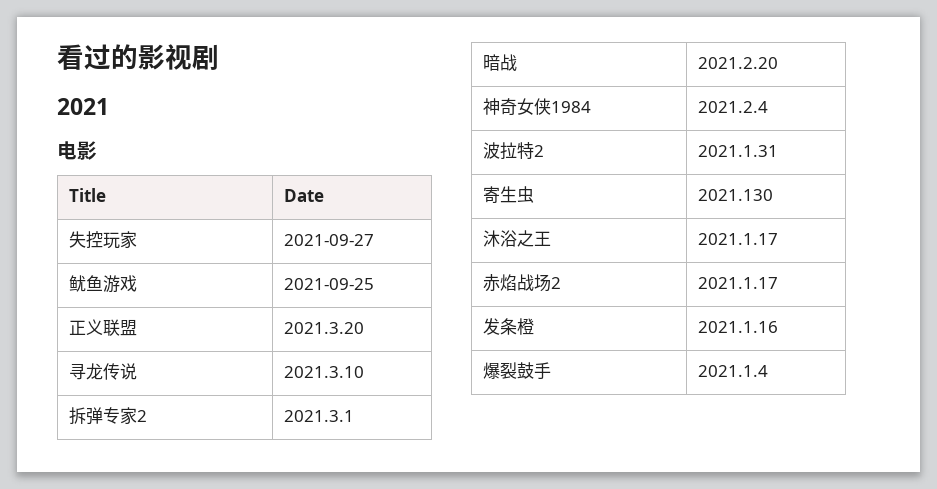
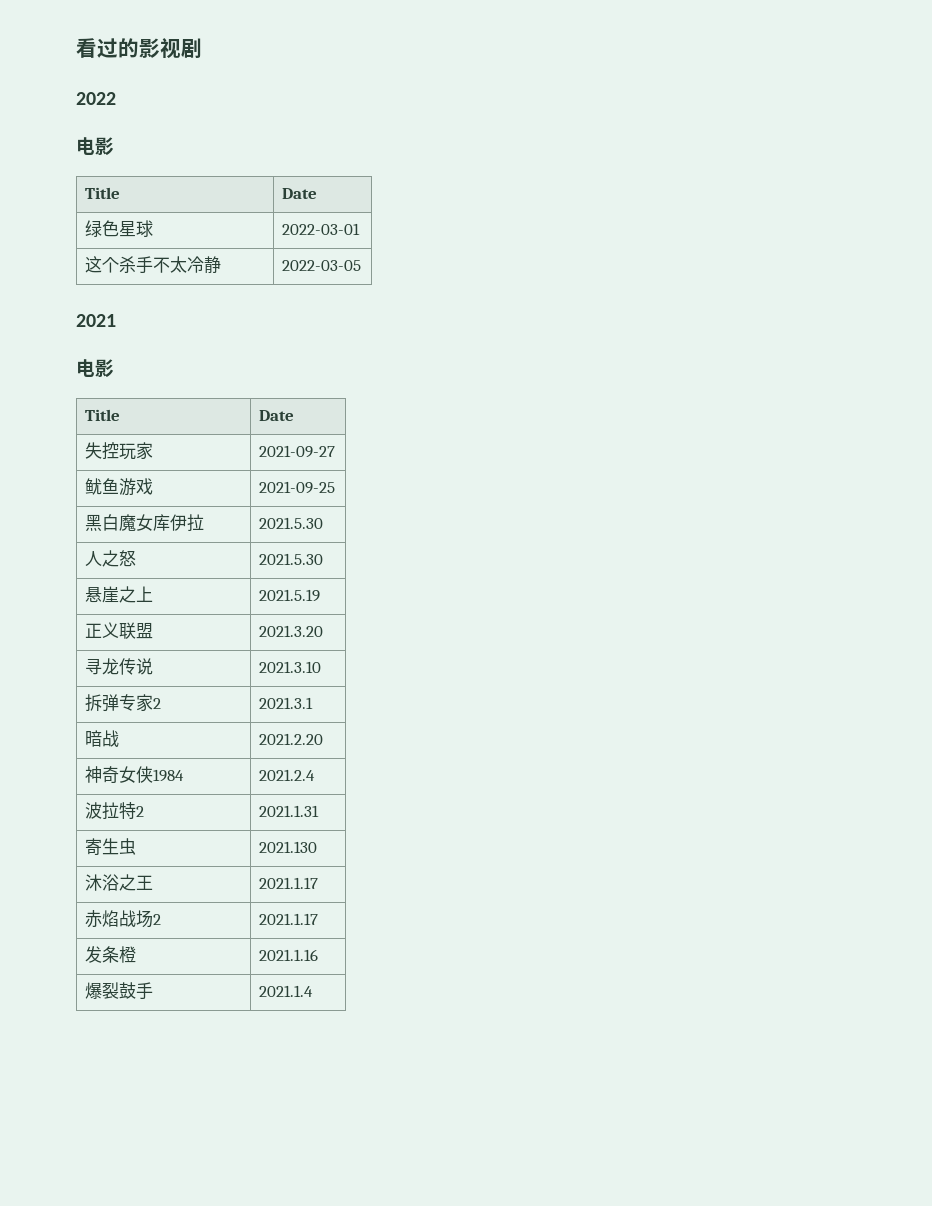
(219, 57) none -> [76,92,116,105] [76,137,114,156] [85,187,121,199] [282,188,318,199] [85,220,154,237] [282,223,361,235] [85,256,222,274] [282,260,362,271] // 2022 // 电影 // Title | Date // 绿色星球 | 2022-03-01 // 这个杀手不太冷静 | 2022-03-05
(375, 284) none -> [85,514,205,532] [259,517,324,529] [85,550,137,567] [259,553,324,565] [85,586,154,603] [259,589,321,602] // 黑白魔女库伊拉 | 2021.5.30 // 人之怒 | 2021.5.30 // 悬崖之上 | 2021.5.19

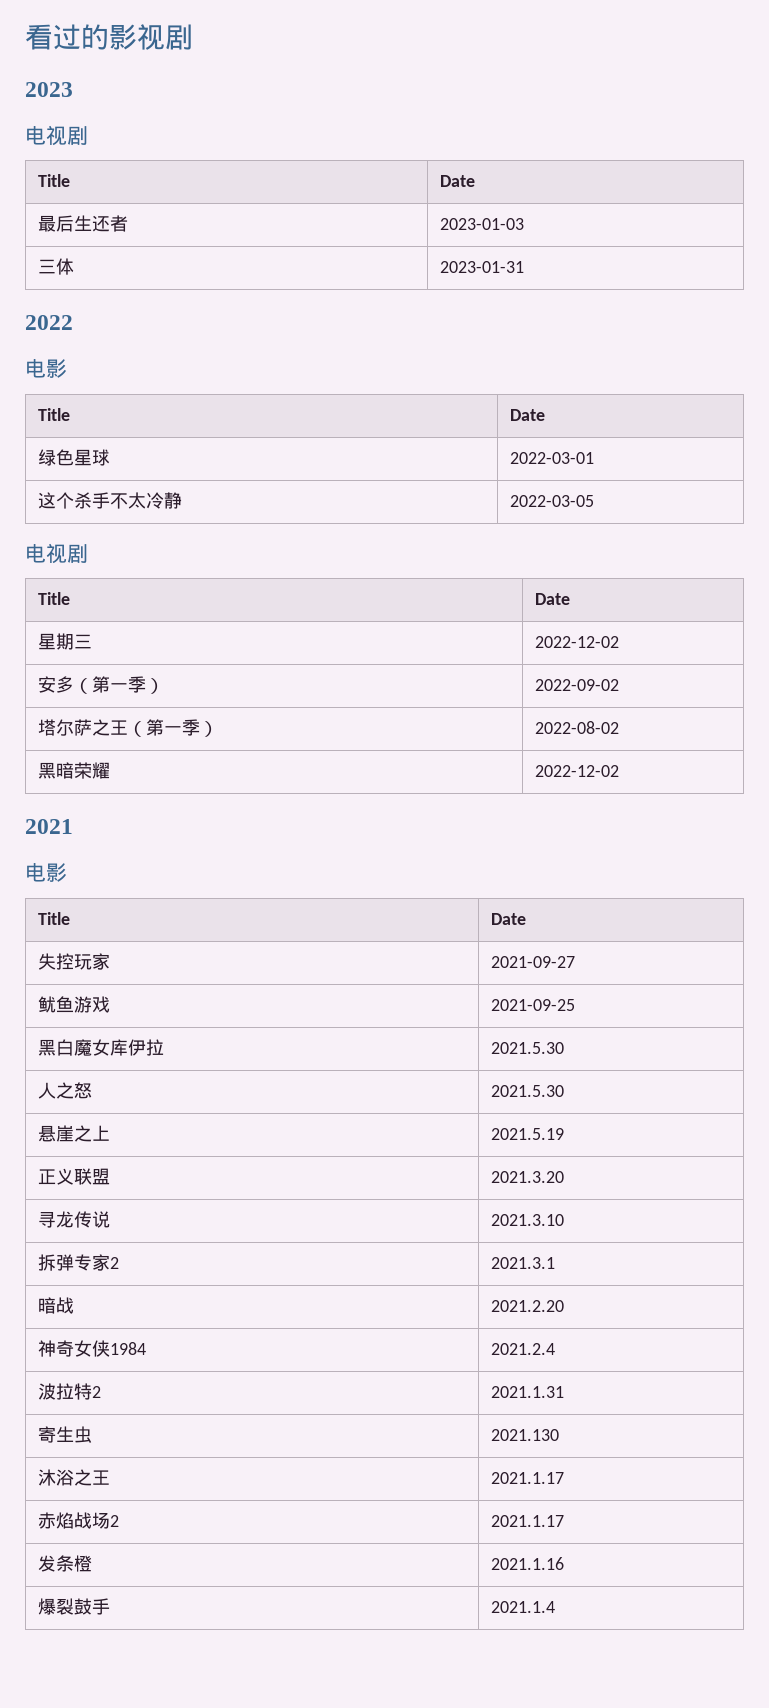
(202, 48) none -> [25,82,73,97] [25,125,88,146] [37,174,70,187] [439,175,475,187] [37,215,128,232] [439,218,524,230] [37,258,74,275] [439,261,524,273] // 2023 // 电视剧 // Title | Date // 最后生还者 | 2023-01-03 // 三体 | 2023-01-31
(362, 265) none -> [25,543,88,564] [37,592,70,605] [534,593,570,605] [37,633,92,650] [534,636,619,648] [37,676,164,694] [534,679,619,691] [37,719,218,737] [534,721,619,734] [37,762,110,779] [534,765,619,777] // 电视剧 // Title | Date // 星期三 | 2022-12-02 // 安多（第一季） | 2022-09-02 // 塔尔萨之王（第一季） | 2022-08-02 // 黑暗荣耀 | 2022-12-02

